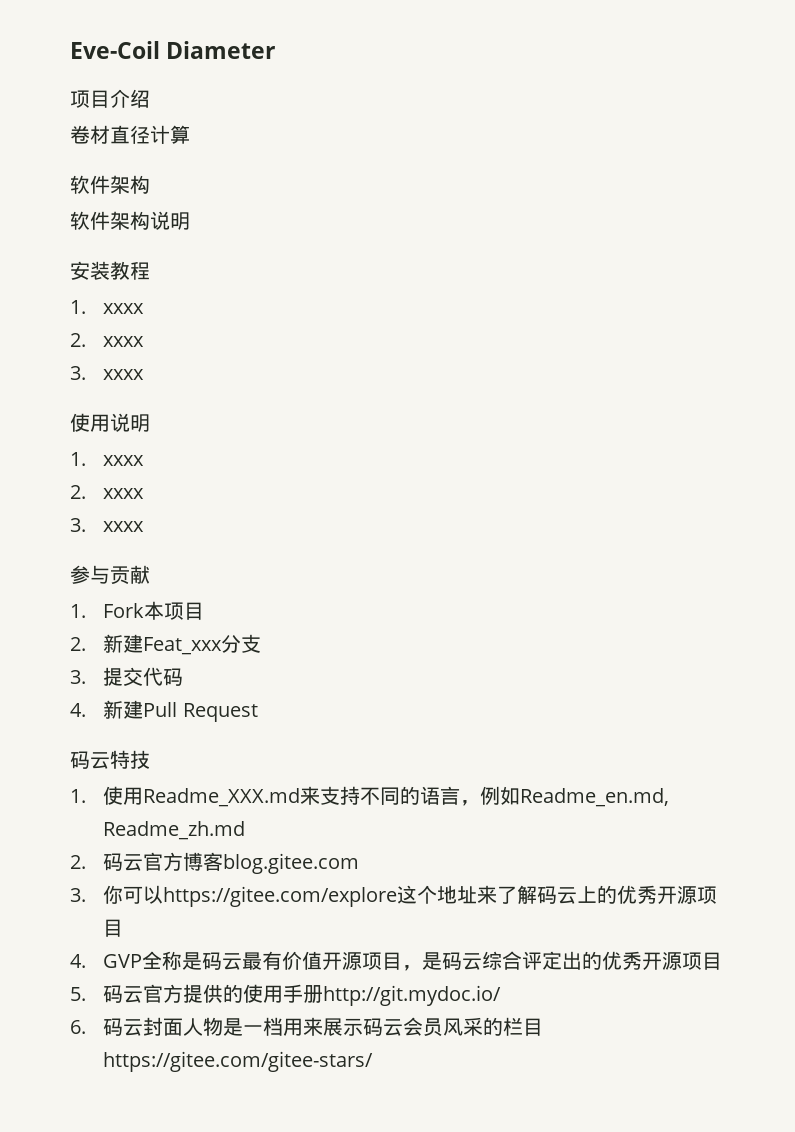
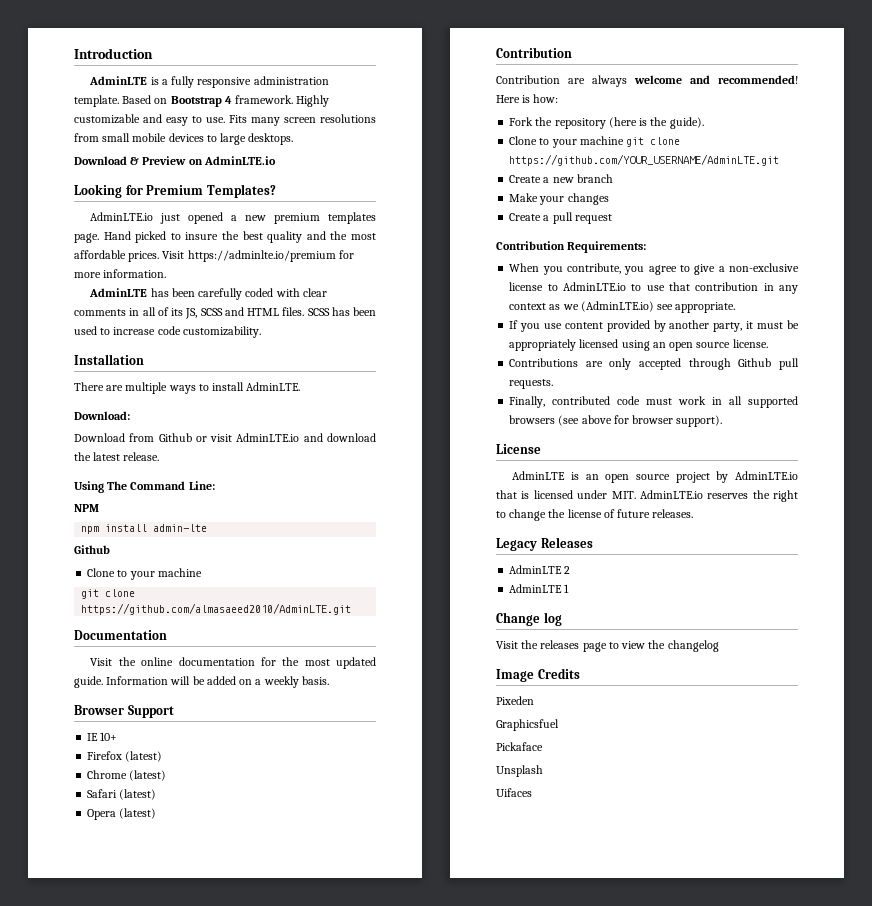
[70,41,276,59] [70,89,150,108] [70,125,190,144] [70,175,150,194] [70,211,190,230] [70,261,150,280] [70,300,145,314] [70,333,145,347] [70,366,145,380] [70,413,150,432] [70,452,145,466] [70,485,145,499] [70,518,145,532] [70,565,150,585] [70,601,205,620] [70,634,262,655] [70,667,184,686] [70,700,258,722] [70,750,150,769] [70,786,670,807] [103,821,246,840] [70,852,360,874] [70,885,718,907] [103,919,124,937] [70,951,723,971] [70,984,502,1006] [70,1017,544,1037] [103,1051,374,1072] Eve-Coil Diameter // 项目介绍 // 卷材直径计算 // 软件架构 // 软件架构说明 // 安装教程 // 1. xxxx // 2. xxxx // 3. xxxx // 使用说明 // 1. xxxx // 2. xxxx // 3. xxxx // 参与贡献 // 1. Fork本项目 // 2.新建Feat_xxx分支 // 3.提交代码 // 4.新建Pull Request // 码云特技 // 1.使用Readme_XXX.md来支持不同的语言，例如Readme_en.md, Readme_zh.md // 2.码云官方博客blog.gitee.com // 3.你可以https://gitee.com/explore这个地址来了解码云上的优秀开源项目 // 4. GVP全称是码云最有价值开源项目，是码云综合评定出的优秀开源项目 // 5.码云官方提供的使用手册http://git.mydoc.io/ // 6.码云封面人物是一档用来展示码云会员风采的栏目https://gitee.com/gitee-stars/ -> [74,48,153,59] [89,76,329,88] [74,95,330,107] [74,114,376,126] [74,133,294,145] [74,156,276,165] [74,184,276,198] [90,212,377,224] [74,231,376,243] [74,250,354,262] [74,269,167,278] [89,288,327,300] [74,307,376,319] [74,326,261,338] [74,354,144,365] [74,382,301,394] [74,411,130,420] [74,433,376,442] [74,452,160,461] [74,481,215,493] [74,504,99,512] [81,524,208,534] [74,545,110,554] [87,568,202,580] [81,589,136,599] [81,603,352,615] [74,630,167,640] [90,657,377,669] [74,676,329,688] [74,705,174,718] [87,732,118,741] [87,751,163,762] [87,770,167,781] [87,789,157,800] [87,808,157,820] [496,47,572,58] [496,75,798,87] [496,94,559,103] [509,117,704,129] [509,136,681,148] [509,154,780,166] [509,174,613,183] [509,193,609,205] [509,212,612,224] [496,241,647,253] [509,263,799,275] [509,282,798,294] [509,301,736,313] [509,320,799,332] [509,339,768,351] [509,358,799,370] [509,379,554,389] [509,396,798,408] [509,415,723,427] [496,444,541,454] [512,471,798,483] [496,490,798,502] [496,509,694,521] [496,537,593,551] [509,565,571,574] [509,584,570,593] [496,612,562,626] [496,640,719,652] [496,668,580,682] [496,696,534,705] [496,719,559,731] [496,742,543,751] [496,765,543,777] [496,788,532,797] Introduction // AdminLTE is a fully responsive administration template. Based on Bootstrap 4 framework. Highly customizable and easy to use. Fits many screen resolutions from small mobile devices to large desktops. // Download & Preview on AdminLTE.io // Looking for Premium Templates? // AdminLTE.io just opened a new premium templates page. Hand picked to insure the best quality and the most affordable prices. Visit https://adminlte.io/premium for more information. // AdminLTE has been carefully coded with clear comments in all of its JS, SCSS and HTML files. SCSS has been used to increase code customizability. // Installation // There are multiple ways to install AdminLTE. // Download: // Download from Github or visit AdminLTE.io and download the latest release. // Using The Command Line: // NPM // npm install admin-lte // Github // Clone to your machine // git clone https://github.com/almasaeed2010/AdminLTE.git // Documentation // Visit the online documentation for the most updated guide. Information will be added on a weekly basis. // Browser Support // IE 10+ // Firefox (latest) // Chrome (latest) // Safari (latest) // Opera (latest) // Contribution // Contribution are always welcome and recommended! Here is how: // Fork the repository (here is the guide). // Clone to your machine git clone https://github.com/YOUR_USERNAME/AdminLTE.git // Create a new branch // Make your changes // Create a pull request // Contribution Requirements: // When you contribute, you agree to give a non-exclusive license to AdminLTE.io to use that contribution in any context as we (AdminLTE.io) see appropriate. // If you use content provided by another party, it must be appropriately licensed using an open source license. // Contributions are only accepted through Github pull requests. // Finally, contributed code must work in all supported browsers (see above for browser support). // License // AdminLTE is an open source project by AdminLTE.io that is licensed under MIT. AdminLTE.io reserves the right to change the license of future releases. // Legacy Releases // AdminLTE 2 // AdminLTE 1 // Change log // Visit the releases page to view the changelog // Image Credits // Pixeden // Graphicsfuel // Pickaface // Unsplash // Uifaces

